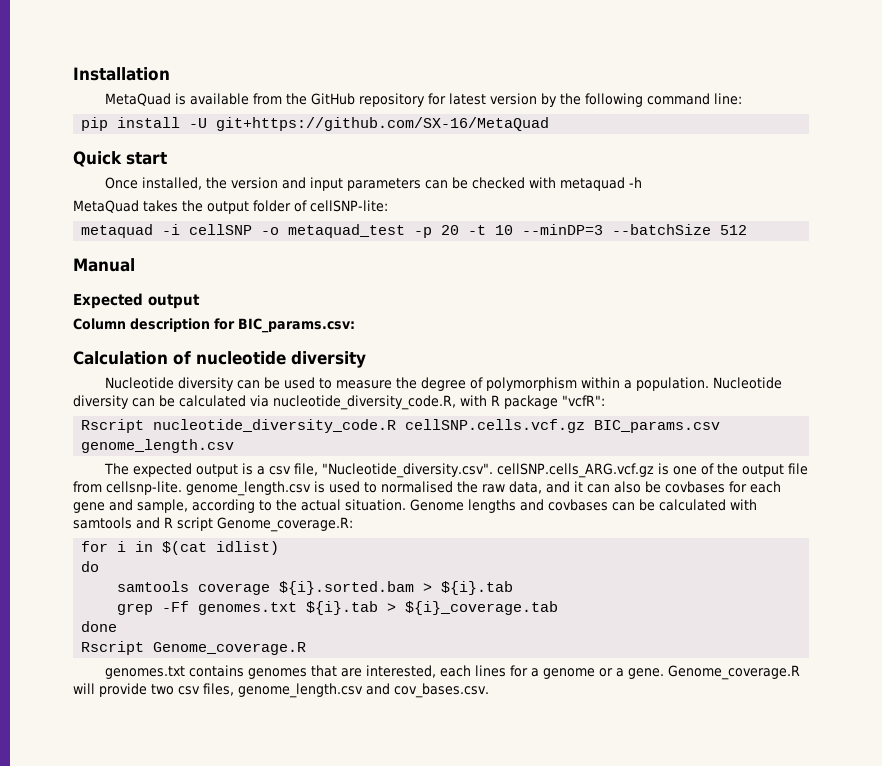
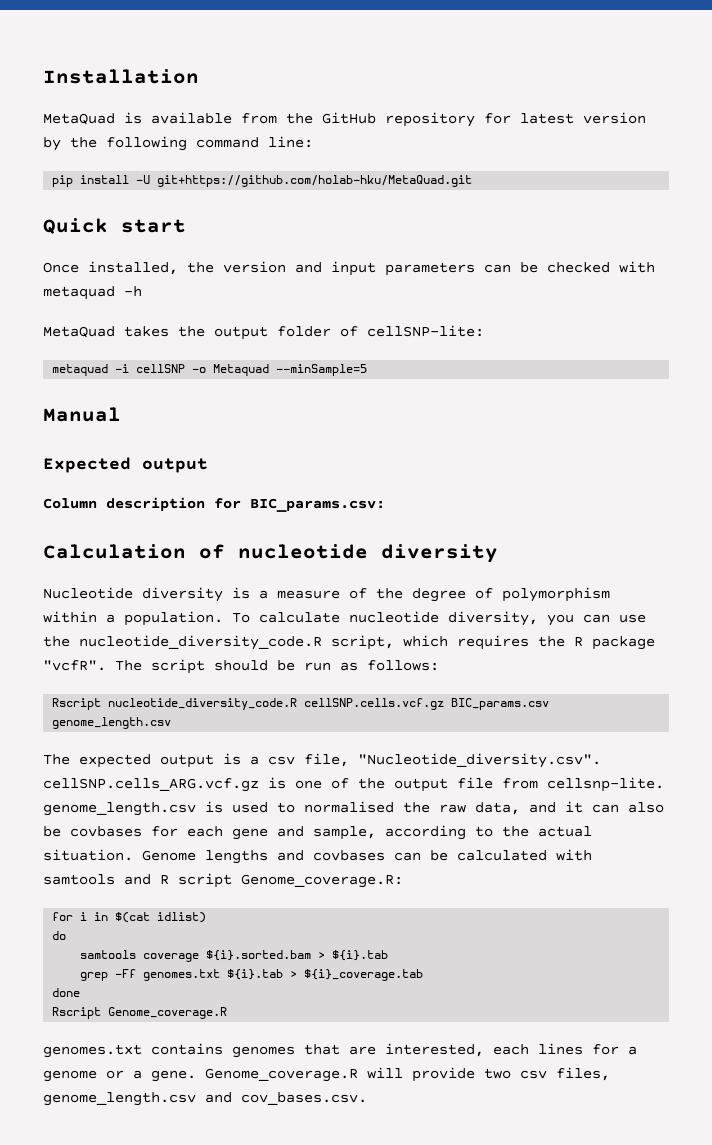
[216,117,550,131] git+https://github.com/SX-16/MetaQuad -> [157,175,473,187] git+https://github.com/holab-hku/MetaQuad.git
[288,224,748,238] metaquad_test -p 20 -t 10 --minDP=3 --batchSize 512 -> [213,364,368,376] Metaquad --minSample=5
[237,377,393,389] can be used to measure -> [232,587,367,599] is a measure of
[713,377,783,389] [73,395,605,410] Nucleotide diversity can be calculated via nucleotide_diversity_code.R, with R package "vcfR": -> [232,611,646,626] [43,635,655,650] [43,659,439,674] To calculate nucleotide diversity, you can use the nucleotide_diversity_code.R script, which requires the R package "vcfR". The script should be run as follows:

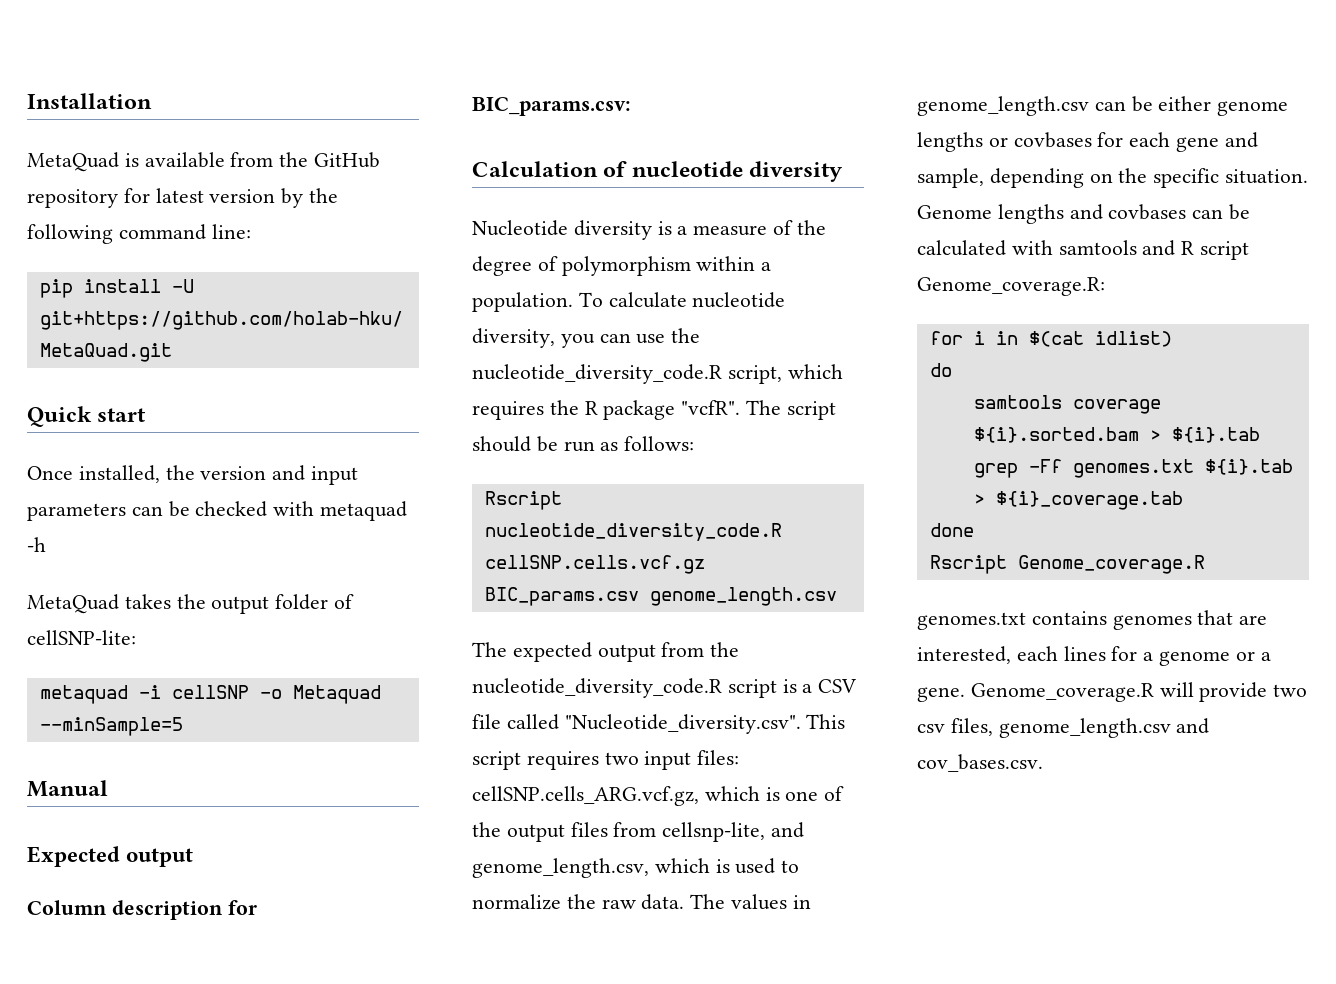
[223,753,601,768] [43,778,259,792] is a csv file, "Nucleotide_diversity.csv". cellSNP.cells_ARG.vcf.gz -> [661,642,740,657] [472,678,857,698] [472,714,846,734] [472,750,740,770] [472,786,760,806] from the nucleotide_diversity_code.R script is a CSV file called "Nucleotide_diversity.csv". This script requires two input files: cellSNP.cells_ARG.vcf.gz, which
[457,777,664,792] [43,802,196,816] file from cellsnp-lite. genome_length.csv -> [570,822,805,842] [472,858,710,878] files from cellsnp-lite, and genome_length.csv, which
[304,801,394,813] normalised -> [472,894,561,910] normalize
[475,801,664,815] [43,826,61,837] data, and it can also be -> [641,894,811,910] [917,96,1289,116] [917,132,1008,152] data. The values in genome_length.csv can be either genome lengths or
[385,825,592,840] according to the actual -> [989,168,1220,188] depending on the specific

